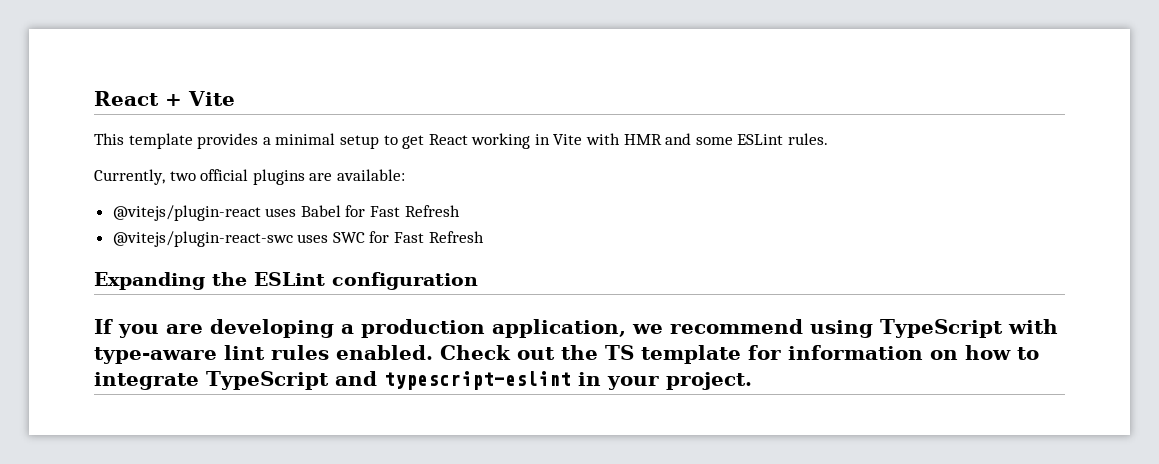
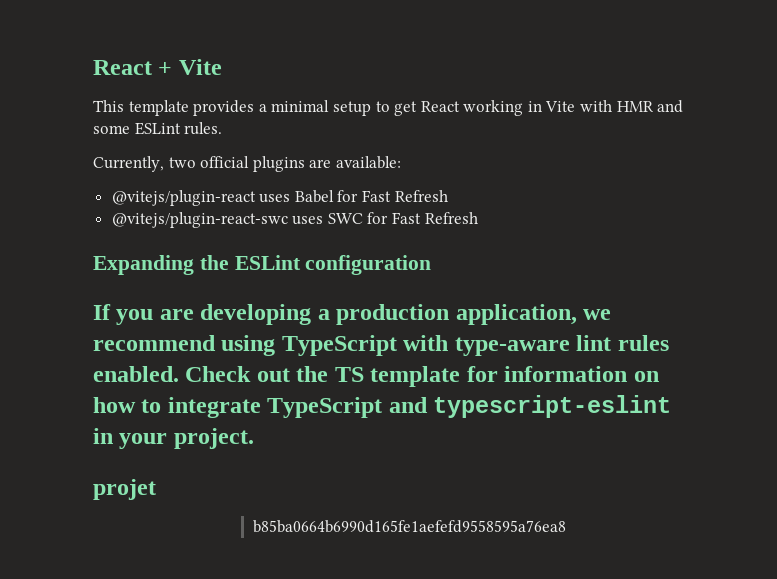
(752, 381) none -> [93,479,156,500] [252,520,566,533] // projet // b85ba0664b6990d165fe1aefefd9558595a76ea8

